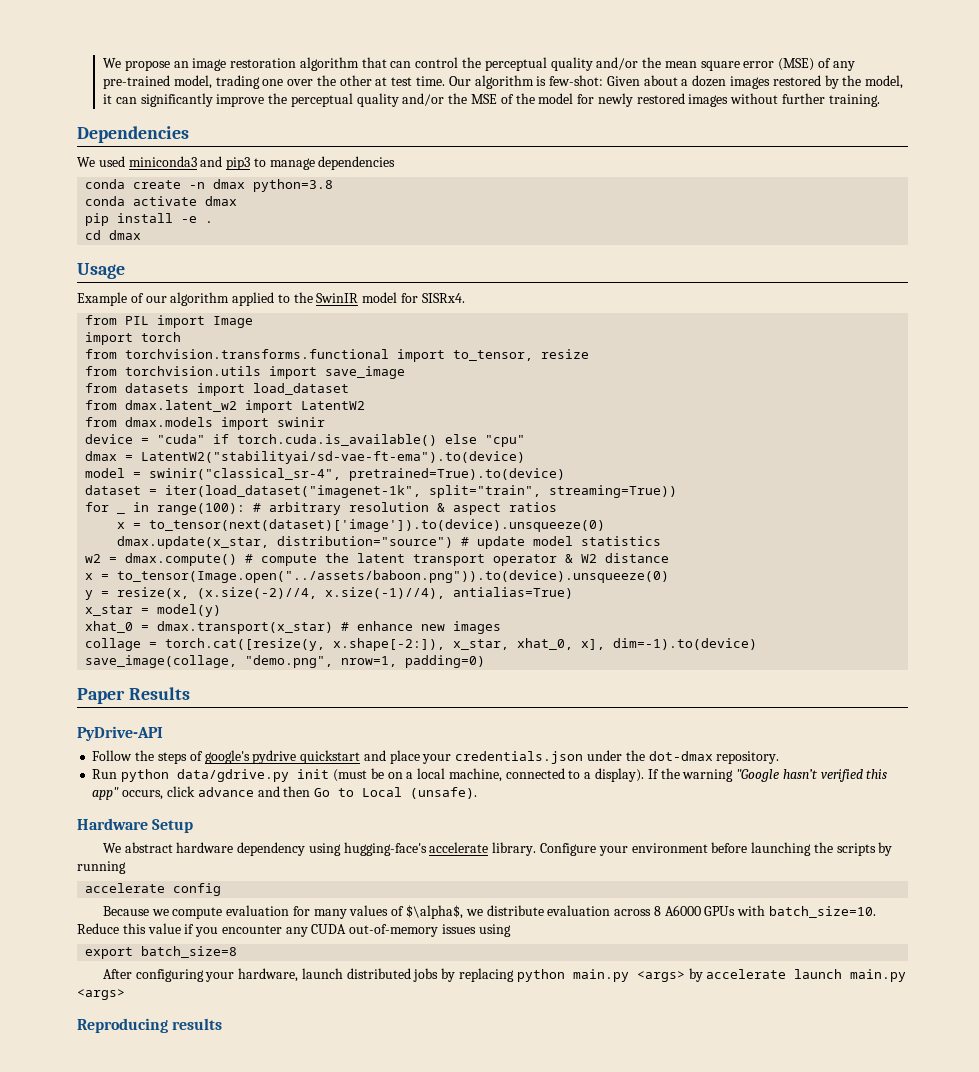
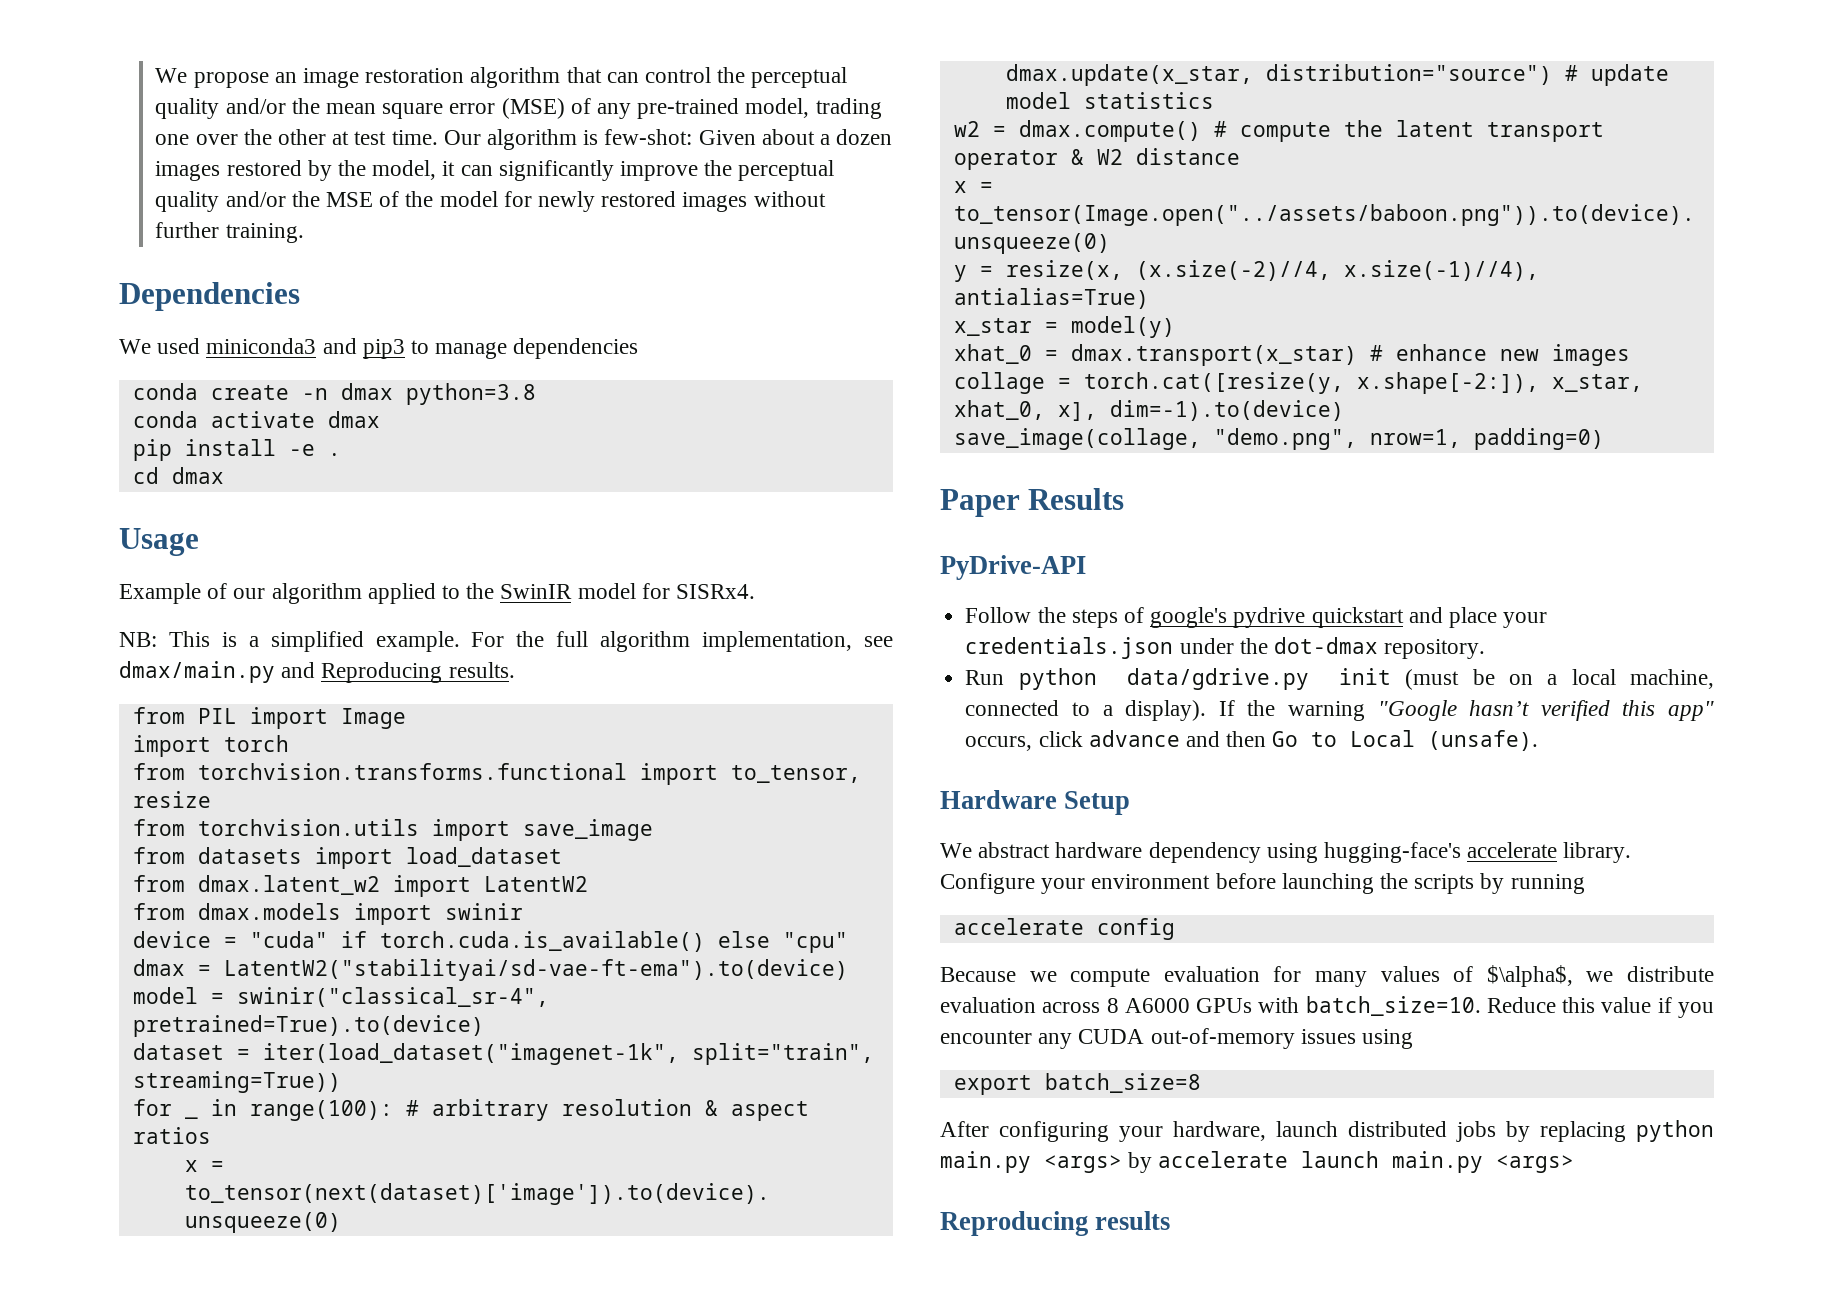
(465, 298) none -> [119,631,893,652] [119,661,515,683] // NB: This is a simplified example. For the full algorithm implementation, see dmax/main.py and Reproducing results.

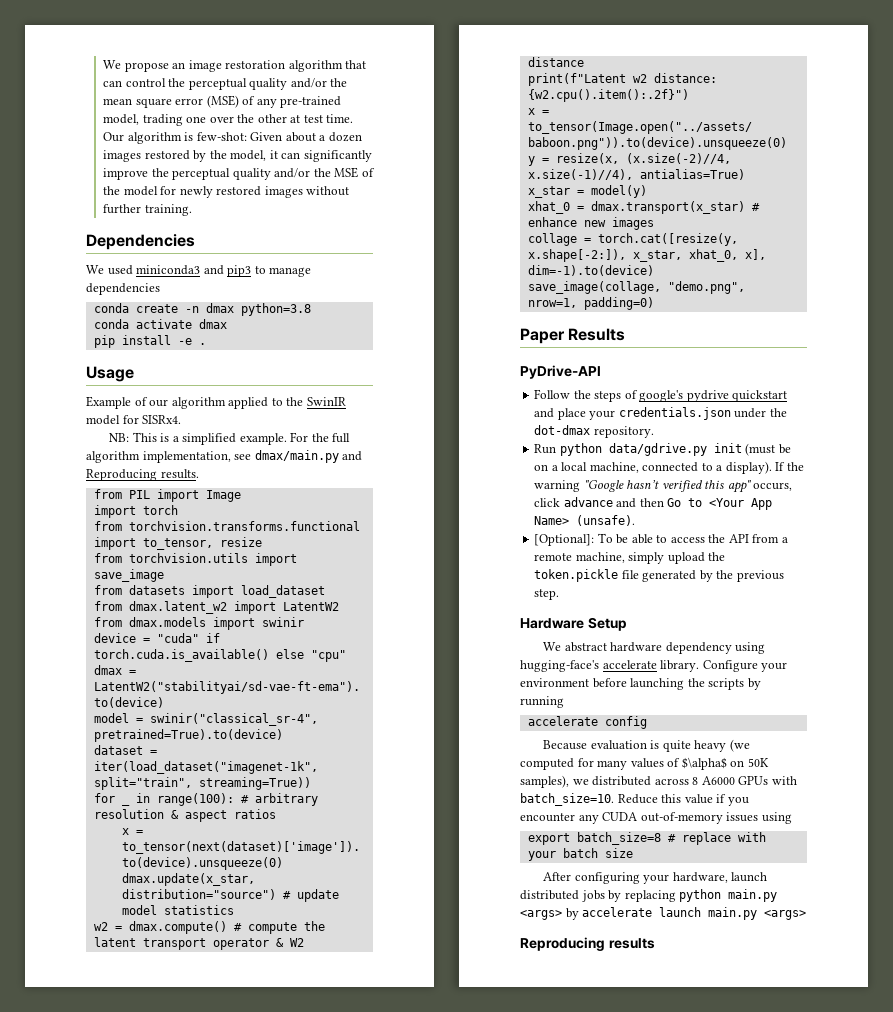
[132,467,224,484] // cd dmax -> (206, 344) none
(1240, 156) none -> [527,73,717,86] [527,89,689,102] // print(f"Latent w2 distance: {w2.cpu().item():.2f}")
[1350,730,1539,751] Local (unsafe). -> [709,498,773,510] [534,515,636,526] [534,533,788,546] [534,552,726,564] [534,569,784,582] [534,589,560,600] <Your App Name> (unsafe). // [Optional]: To be able to access the API from a remote machine, simply upload the token.pickle file generated by the previous step.
[1029,965,1714,987] [940,997,1036,1013] we compute evaluation for many values of $\alpha$, we distribute evaluation -> [590,739,750,752] [520,757,769,770] [520,775,652,788] evaluation is quite heavy (we computed for many values of $\alpha$ on 50K samples), we distributed
(1201, 1083) none -> [667,832,766,845] [527,848,633,861] # replace with your batch size

